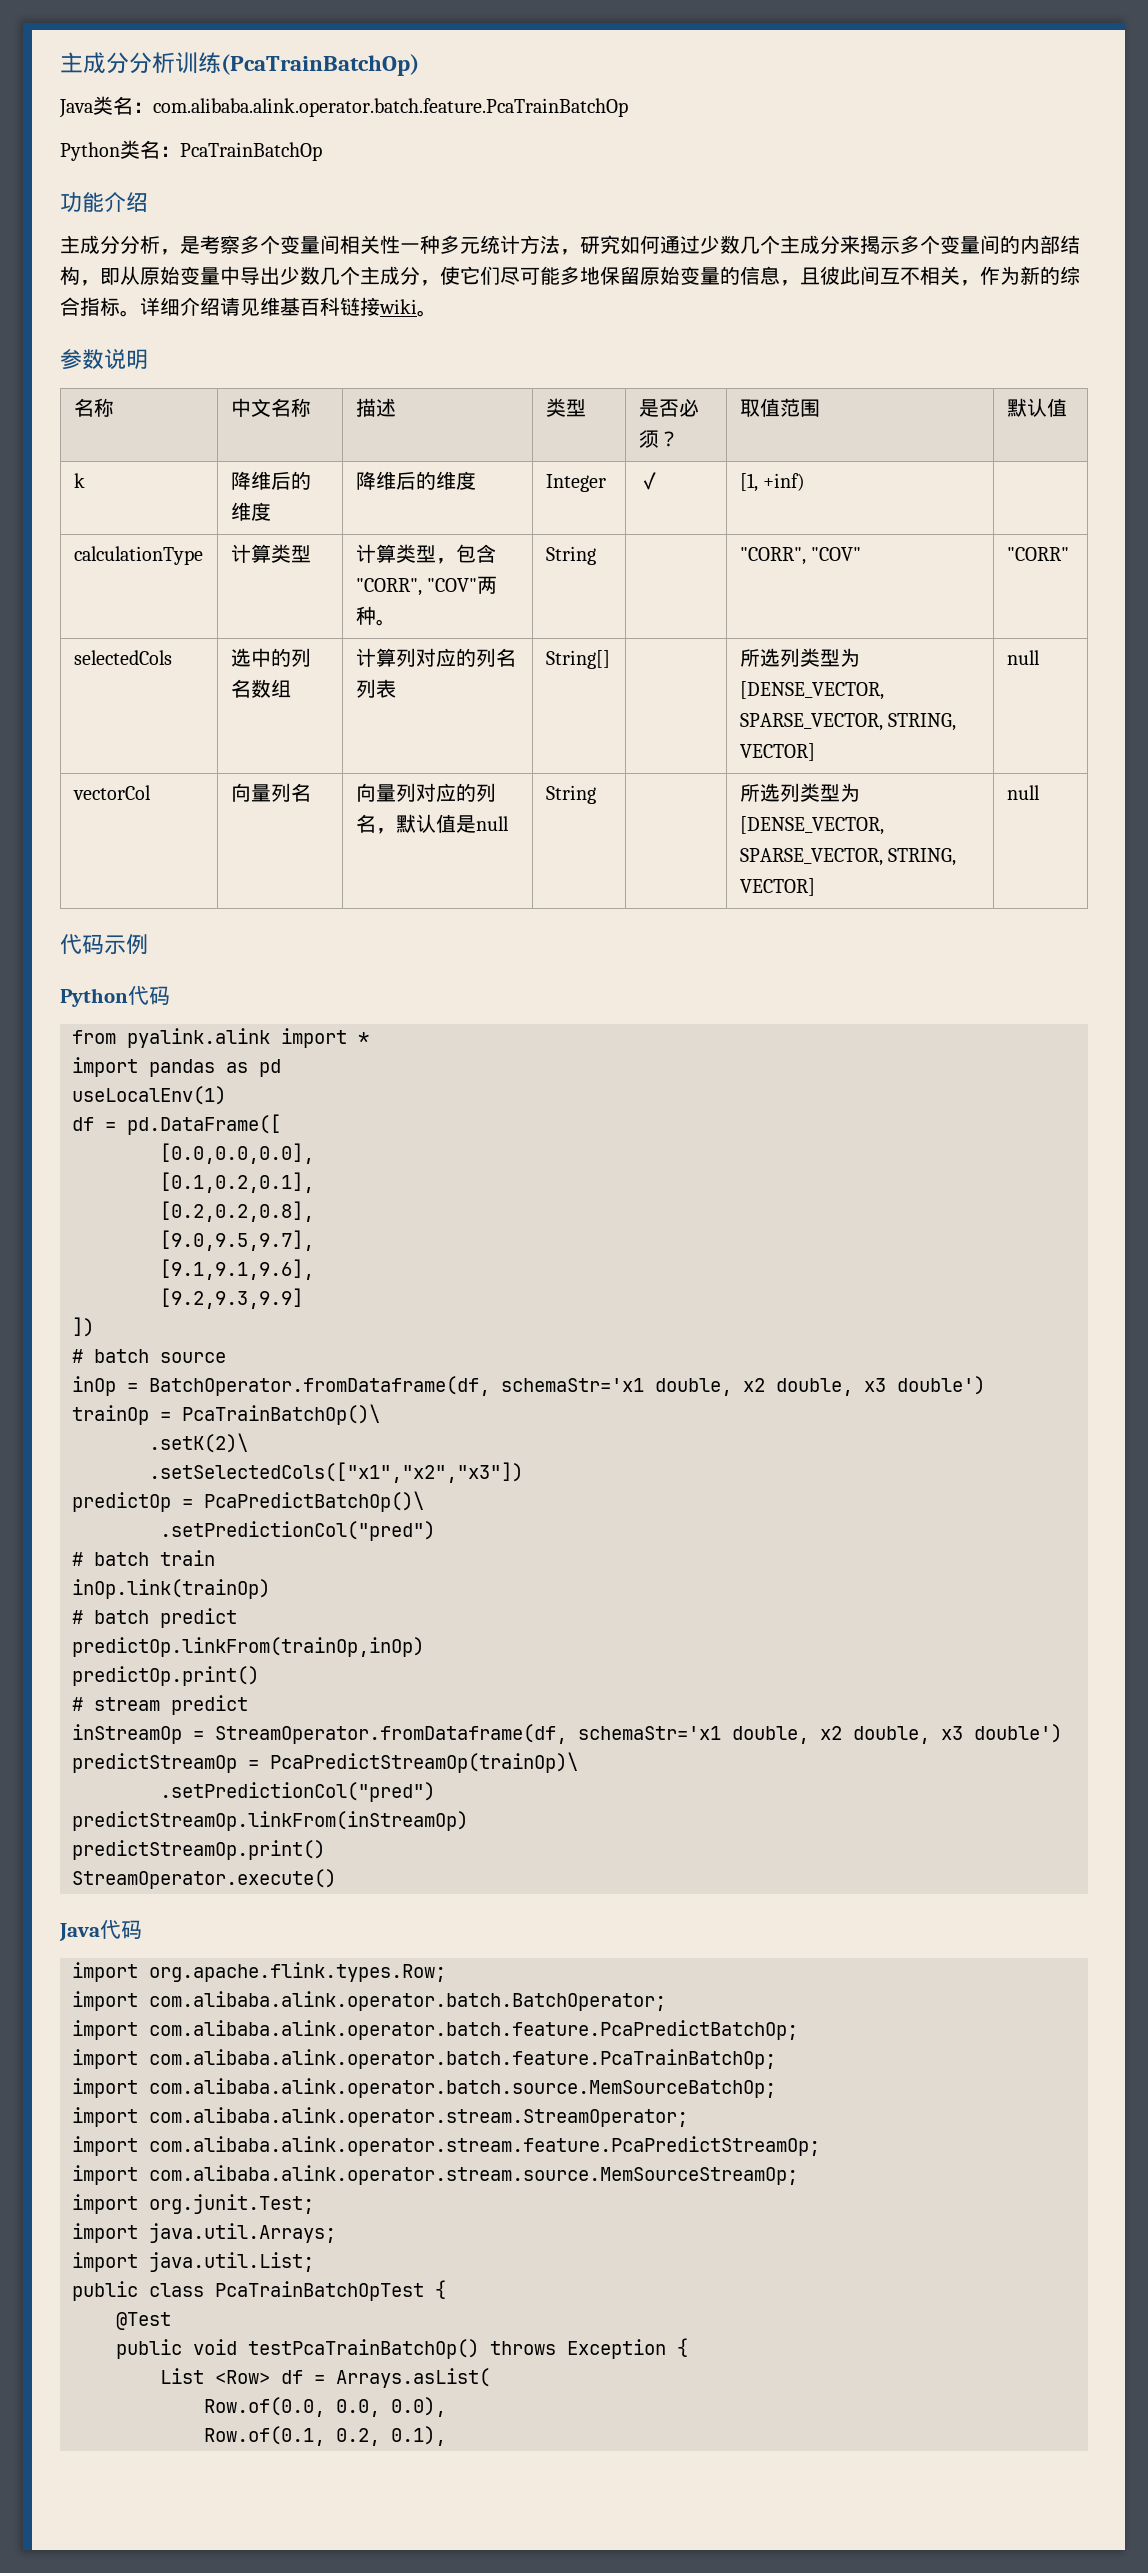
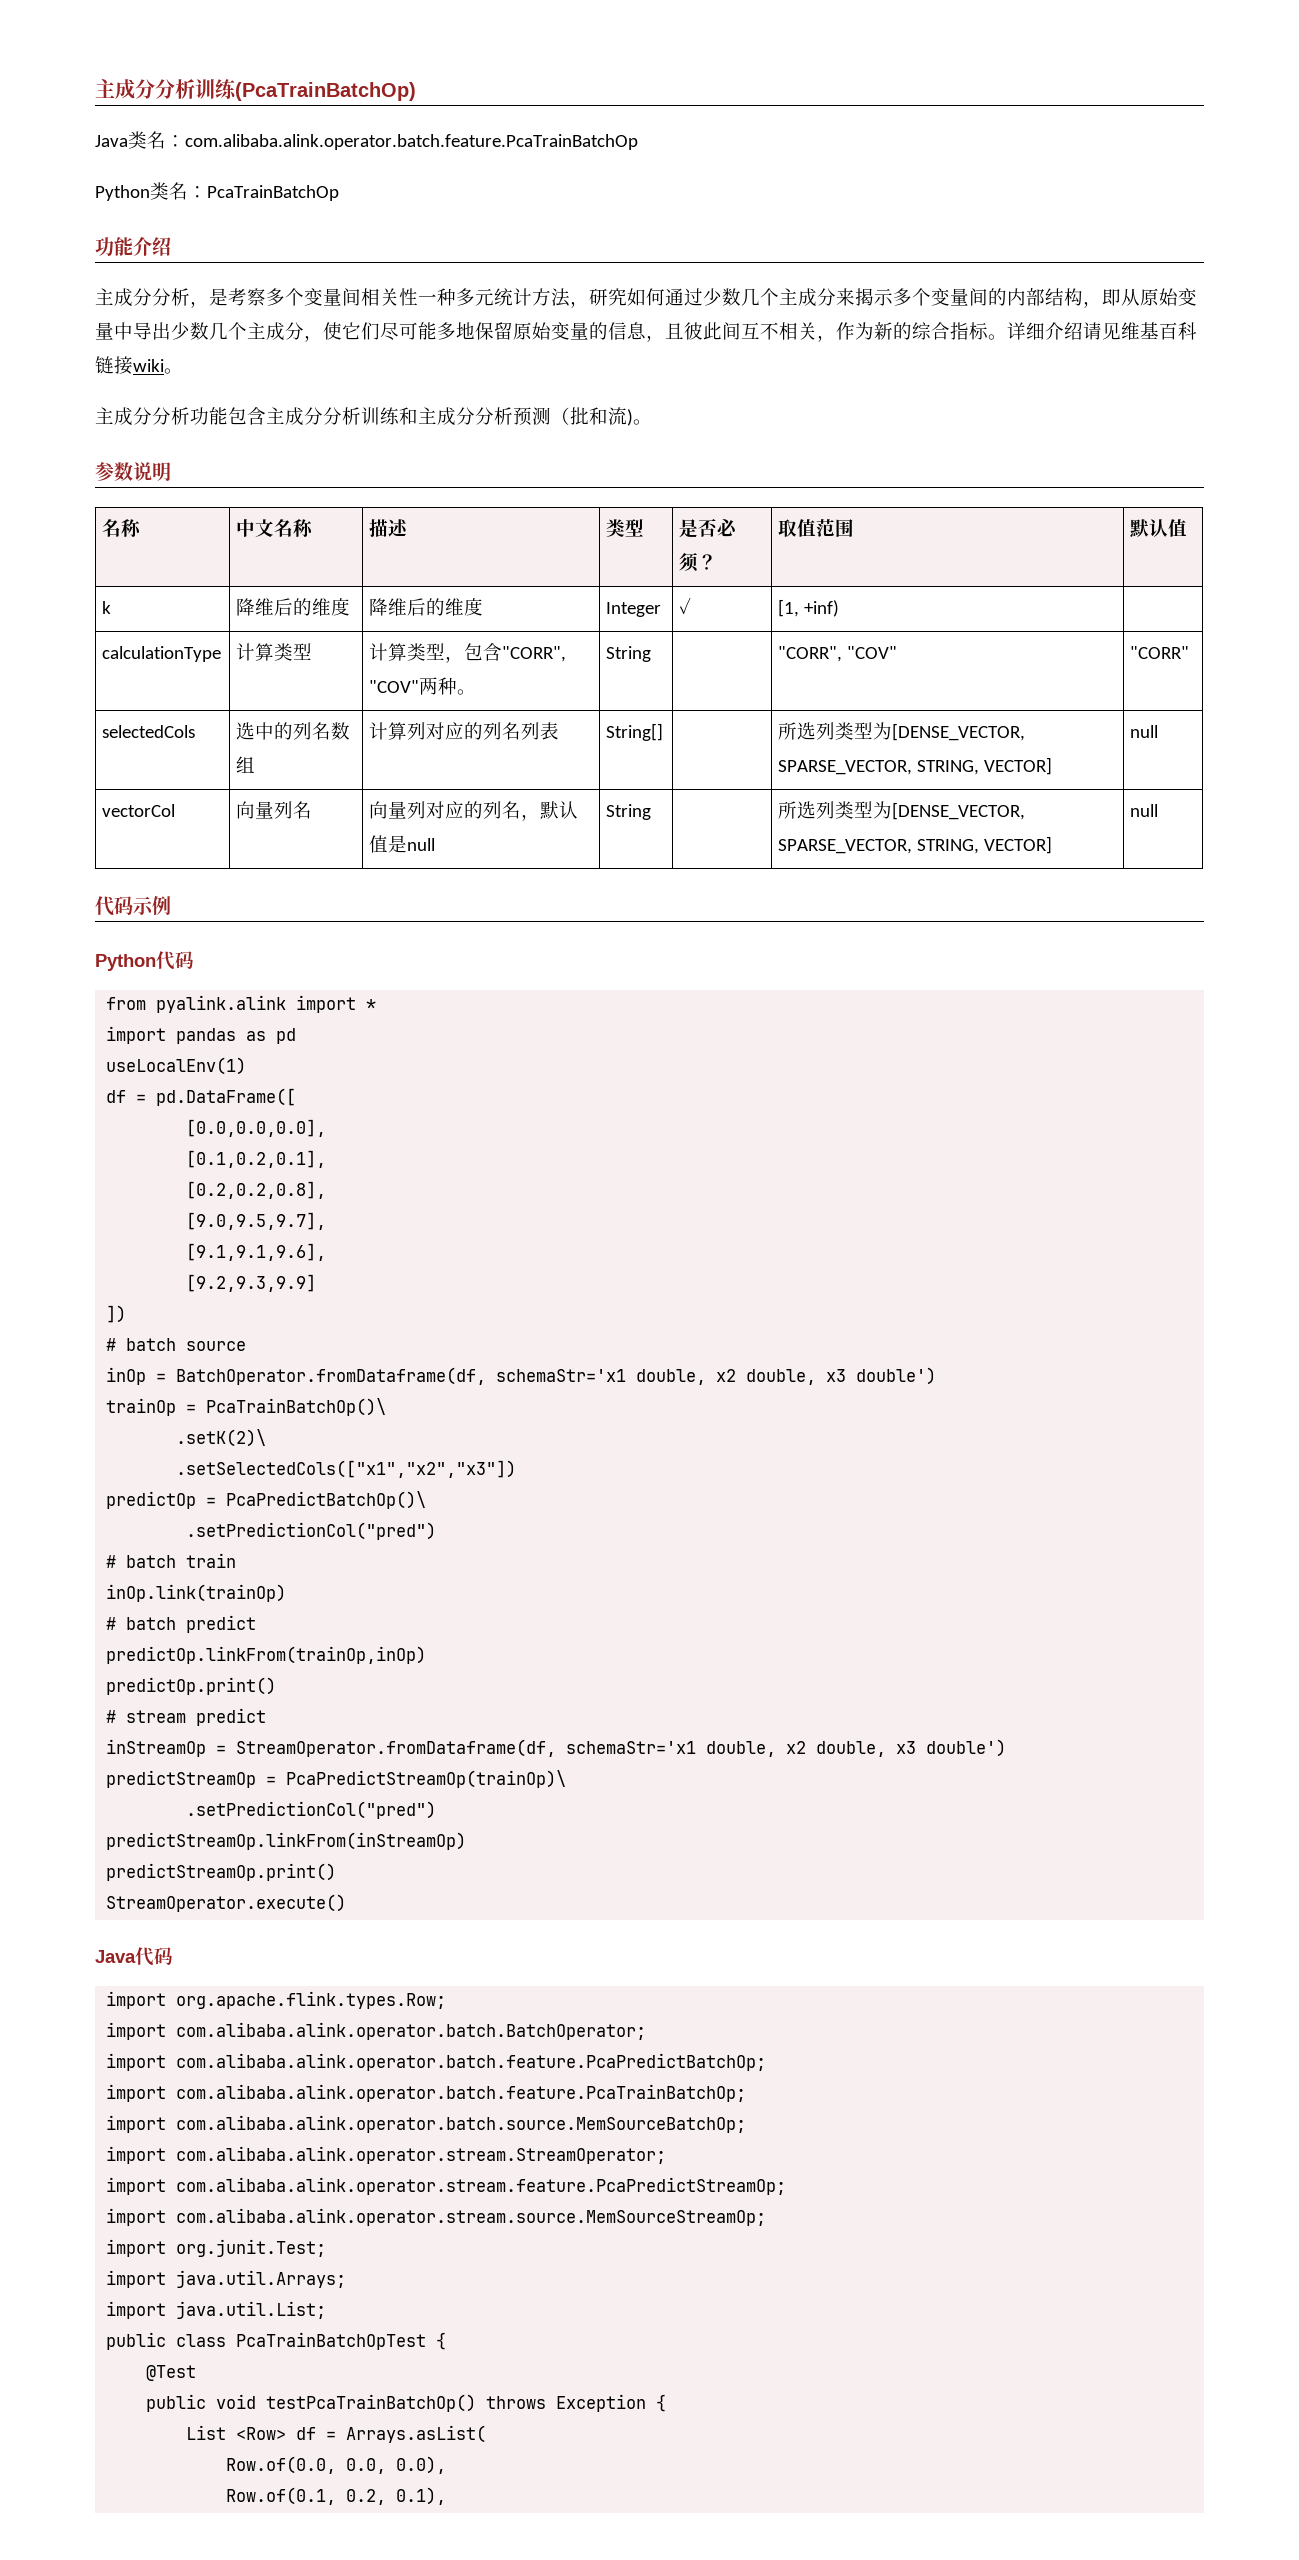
(437, 313) none -> [95,407,652,426] // 主成分分析功能包含主成分分析训练和主成分分析预测（批和流)。

